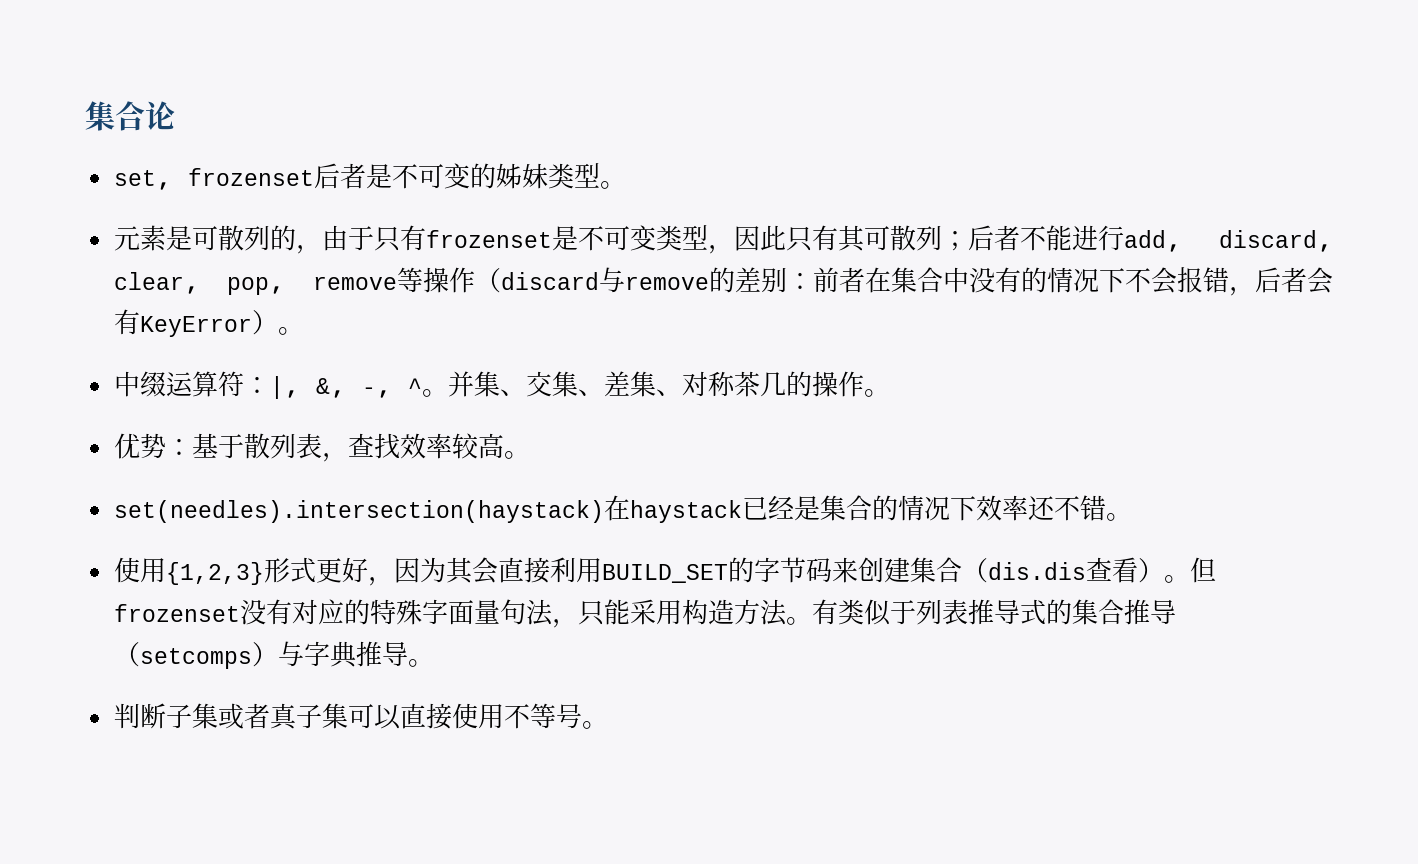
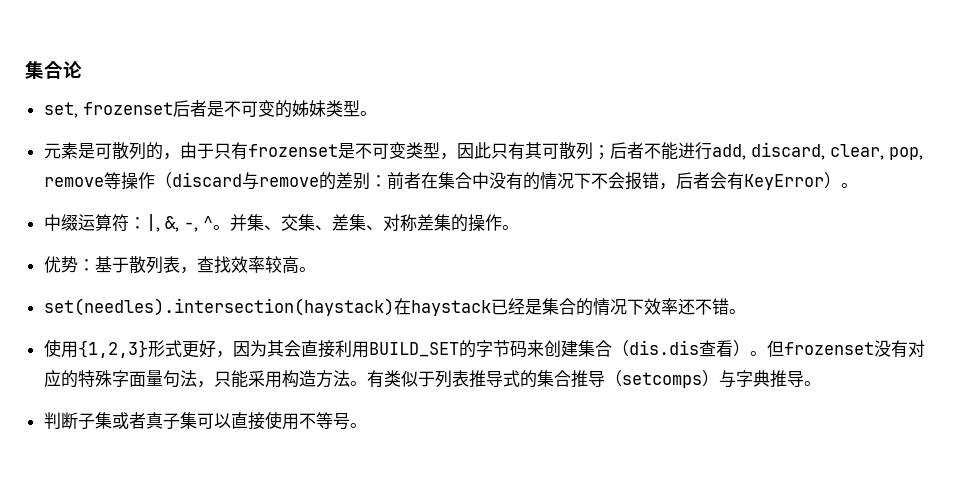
[733,371,786,397] 茶几 -> [416,214,451,231] 差集

